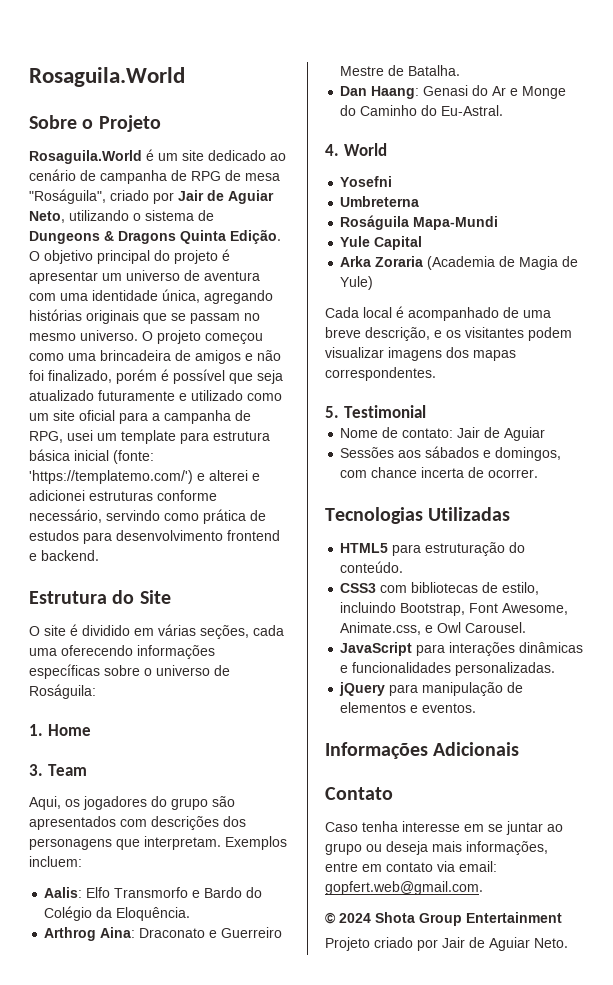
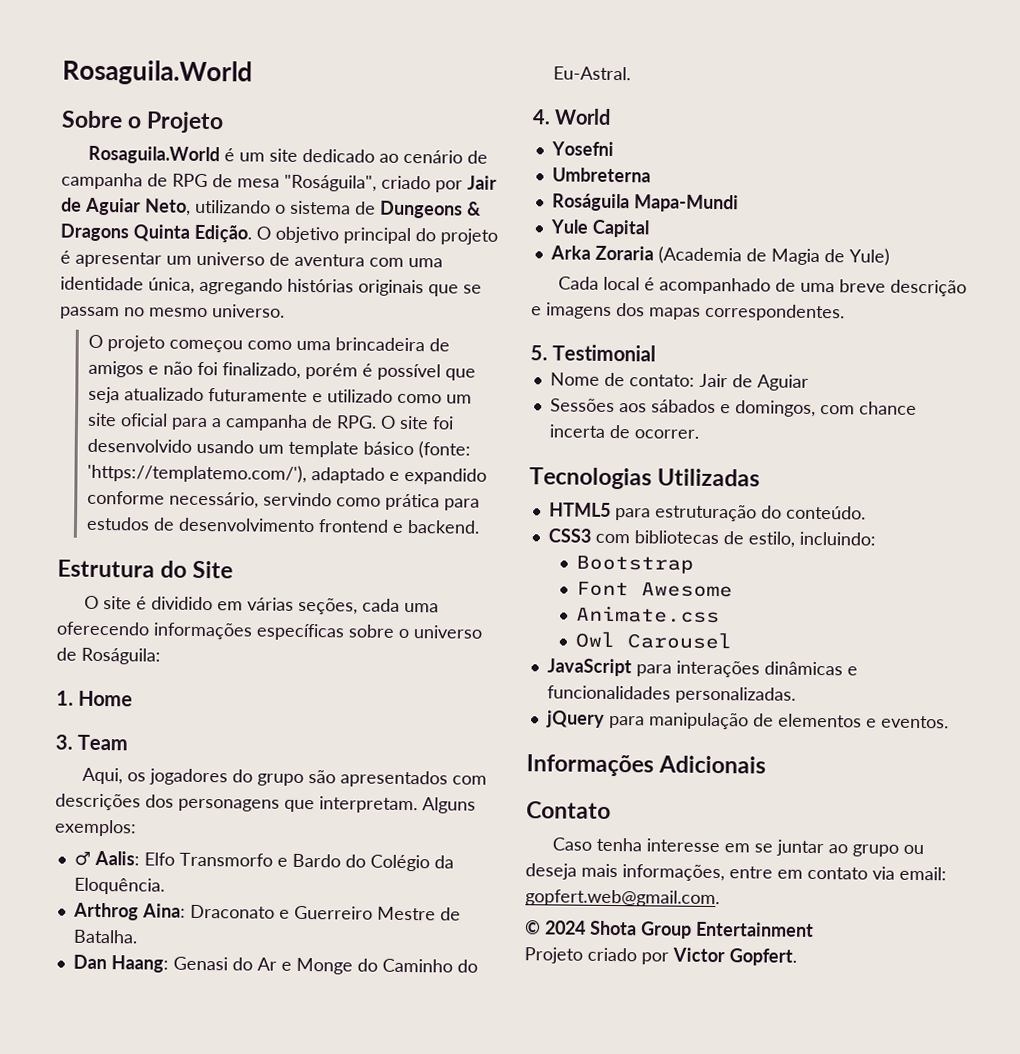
(138, 335) none -> (285, 311) //
[29,430,270,444] [29,449,154,464] [29,470,260,484] [29,490,153,501] RPG, usei um template para estrutura básica inicial (fonte: 'https://templatemo.com/') e alterei e adicionei estruturas -> [335,415,454,430] [86,438,471,459] [86,463,487,485] RPG. O site foi desenvolvido usando um template básico (fonte: 'https://templatemo.com/'), adaptado e expandido
[250,510,266,521] [29,530,112,544] de estudos para -> [443,498,480,511] [85,516,175,531] para estudos de
[225,836,287,850] [29,856,82,867] Exemplos incluem: // -> [422,797,476,814] [54,819,137,837] [73,851,91,866] Alguns exemplos: // ♂
[365,327,572,341] [325,347,384,358] descrição, e os visitantes podem visualizar -> [889,279,967,297] [531,306,542,316] descrição e
[340,602,569,616] [340,622,527,635] incluindo Bootstrap, Font Awesome, Animate.css, e Owl Carousel. -> [798,531,876,546] [576,555,695,574] [576,581,734,598] [576,605,721,624] [575,631,733,650] incluindo: // Bootstrap // Font Awesome // Animate.css // Owl Carousel
[442,937,568,951] Jair de Aguiar Neto. -> [672,947,797,966] Victor Gopfert.

